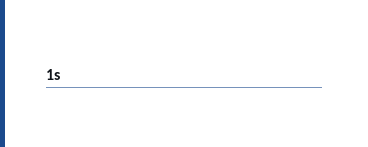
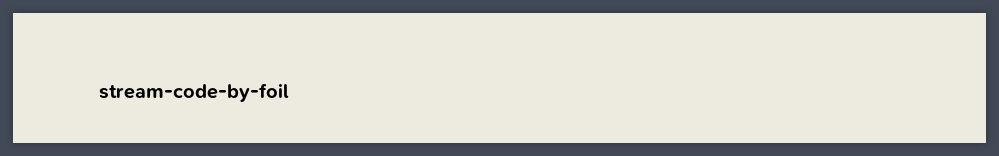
[46,69,60,80] 1s -> [99,83,289,102] stream-code-by-foil

